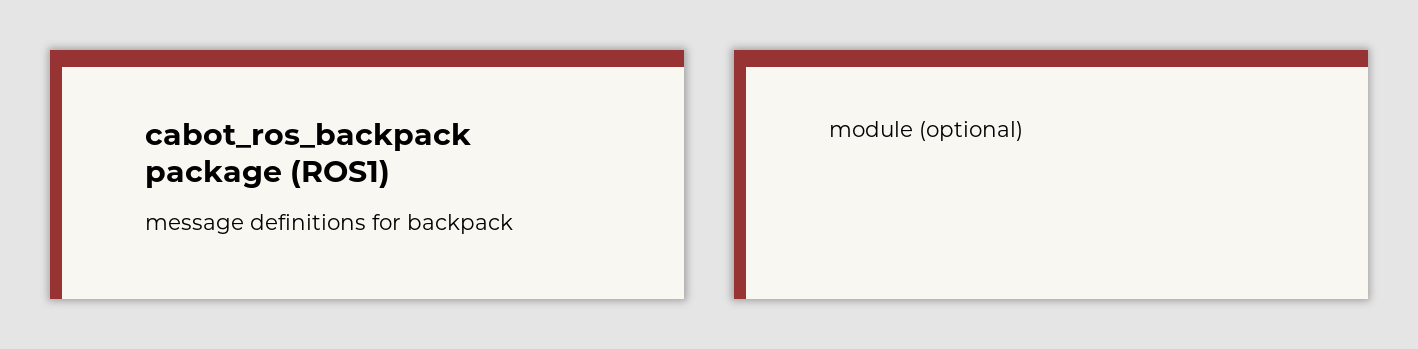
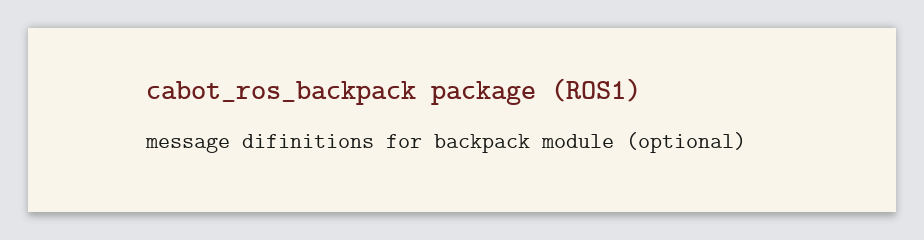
[250,214,366,230] definitions -> [242,134,374,148] difinitions

